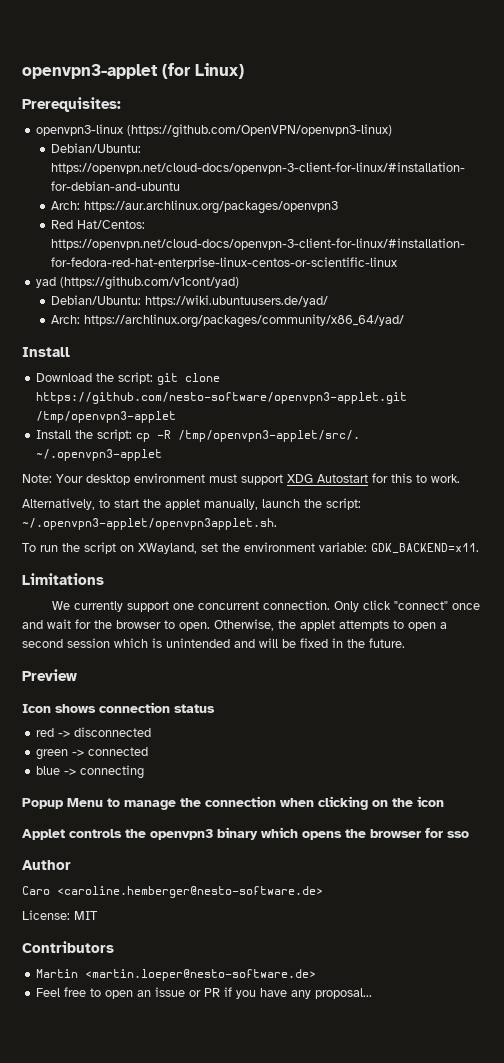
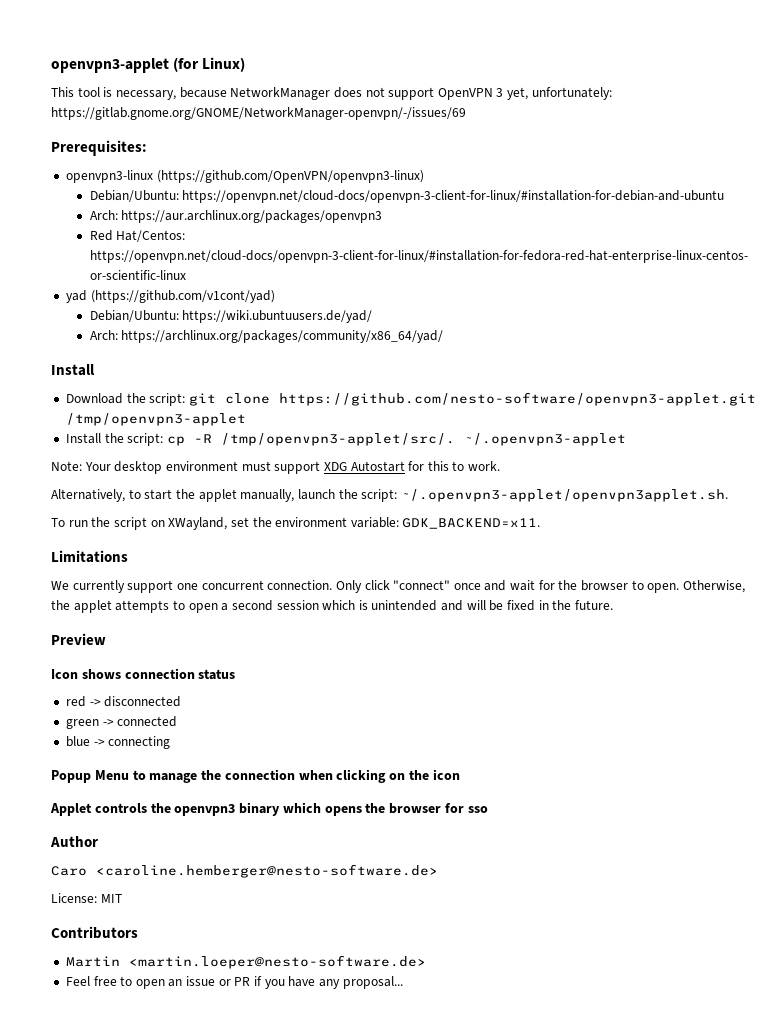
(244, 71) none -> [51,87,612,100] [51,107,466,120] // This tool is necessary, because NetworkManager does not support OpenVPN 3 yet, unfortunately: https://gitlab.gnome.org/GNOME/NetworkManager-openvpn/-/issues/69

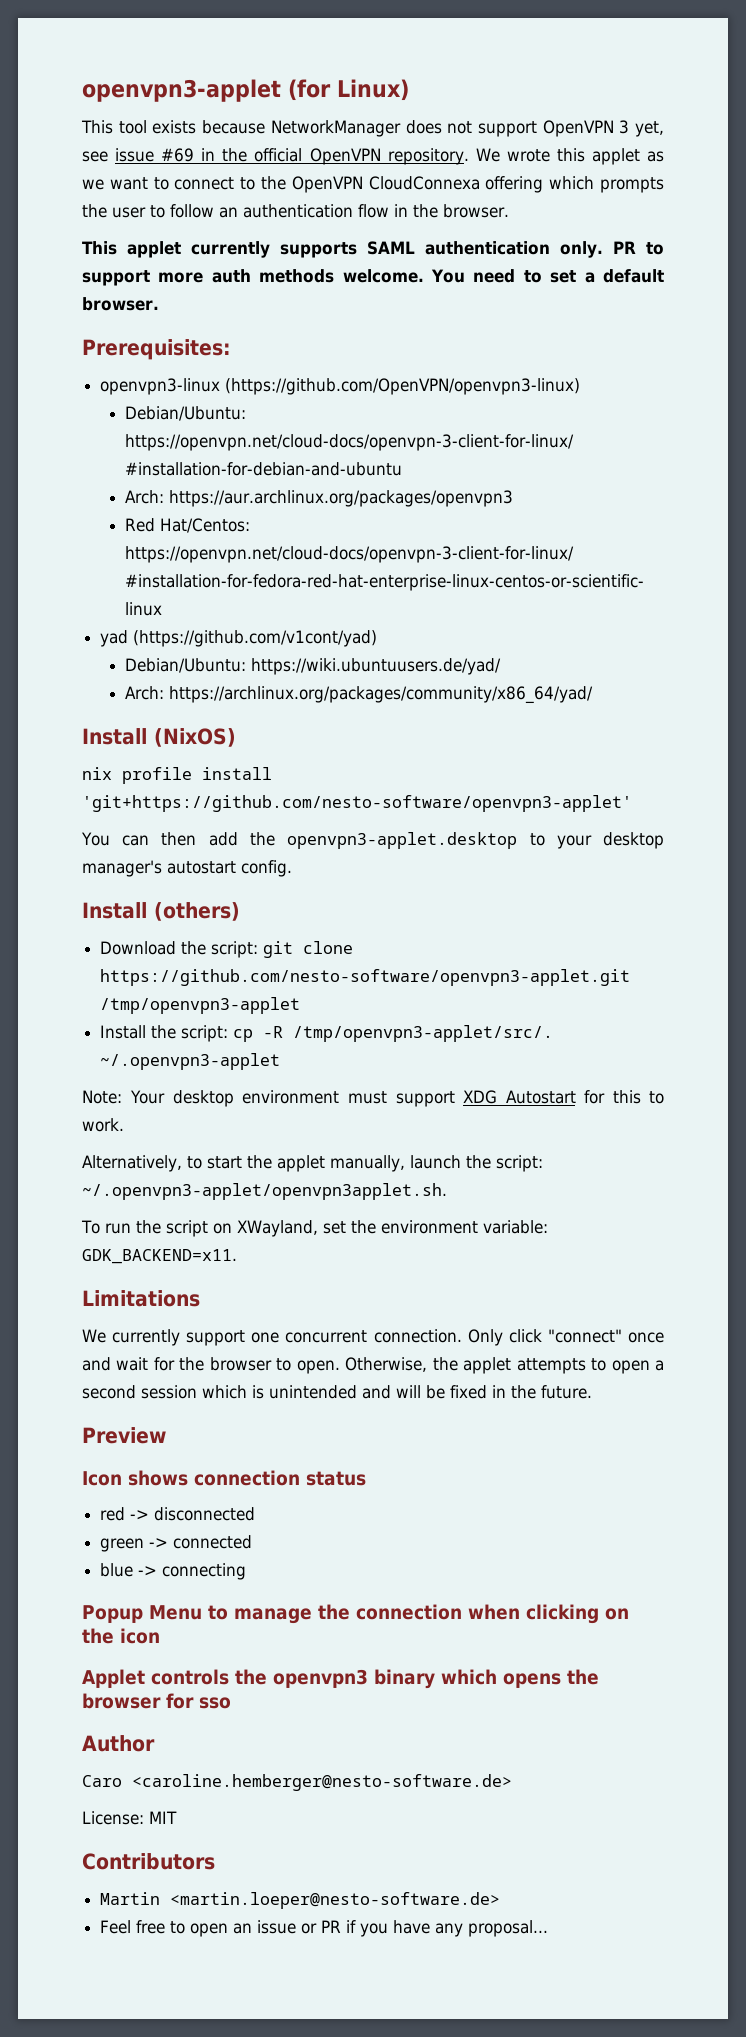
[103,87,176,100] is necessary, -> [152,120,197,134] exists
[531,87,612,100] [51,107,466,120] unfortunately: https://gitlab.gnome.org/GNOME/NetworkManager-openvpn/-/issues/69 -> [82,148,665,165] [82,176,664,193] [82,204,509,218] [82,241,664,258] [82,269,664,286] [82,297,159,311] see issue #69 in the official OpenVPN repository. We wrote this applet as we want to connect to the OpenVPN CloudConnexa offering which prompts the user to follow an authentication flow in the browser. // This applet currently supports SAML authentication only. PR to support more auth methods welcome. You need to set a default browser.
(95, 370) none -> [154,728,236,747] [82,767,272,784] [82,795,632,812] [81,832,664,849] [82,860,292,877] [82,902,240,921] (NixOS) // nix profile install 'git+https://github.com/nesto-software/openvpn3-applet' // You can then add the openvpn3-applet.desktop to your desktop manager's autostart config. // Install (others)

